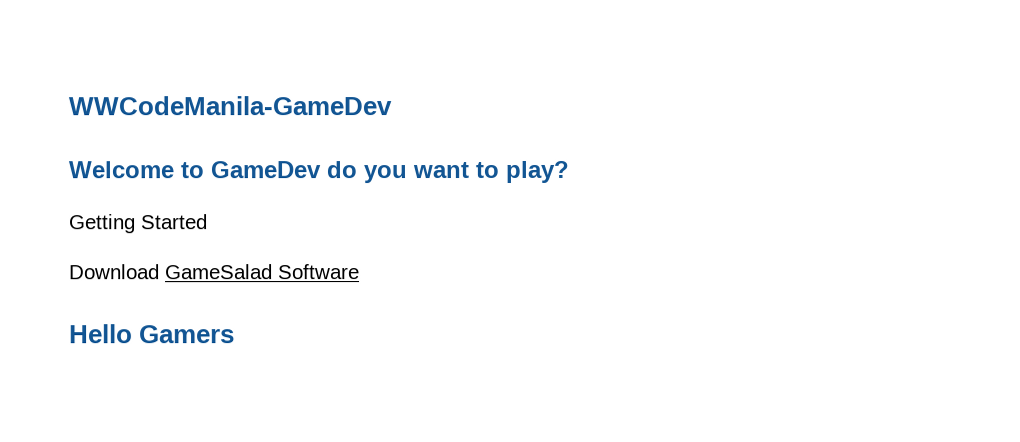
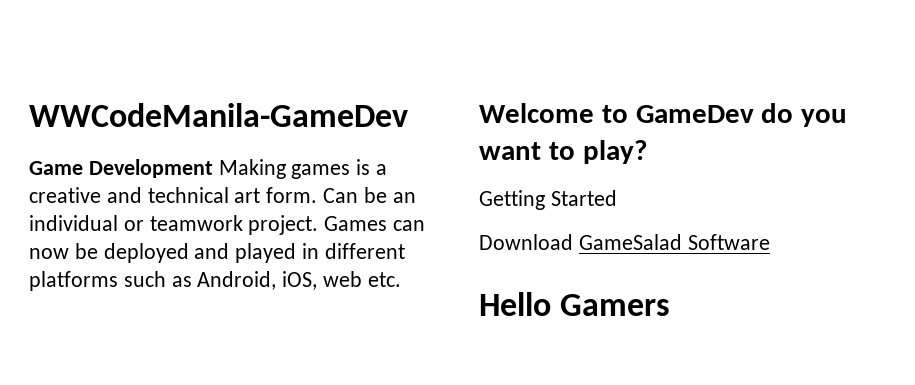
(392, 106) none -> [29,159,388,179] [29,187,416,203] [29,215,426,235] [29,243,405,263] [29,271,401,291] // Game Development Making games is a creative and technical art form. Can be an individual or teamwork project. Games can now be deployed and played in different platforms such as Android, iOS, web etc.

